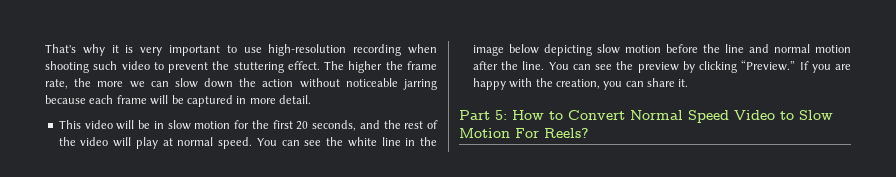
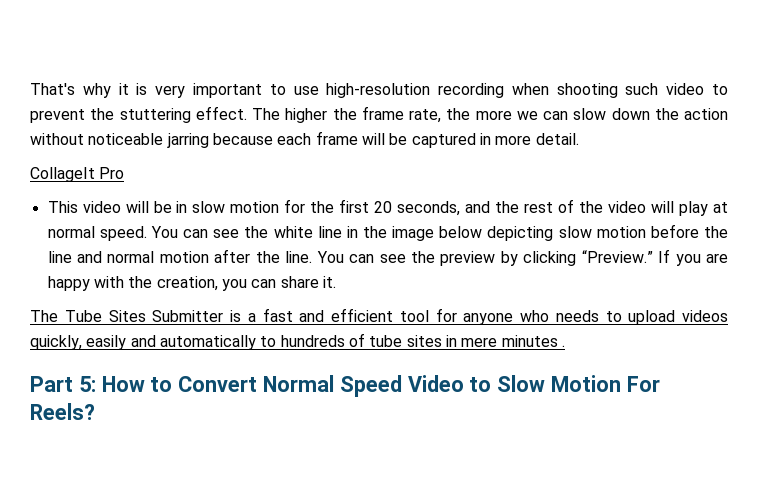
(311, 99) none -> [30,167,125,182] // CollageIt Pro
(689, 83) none -> [30,308,728,325] [30,333,565,350] // The Tube Sites Submitter is a fast and efficient tool for anyone who needs to upload videos quickly, easily and automatically to hundreds of tube sites in mere minutes .

